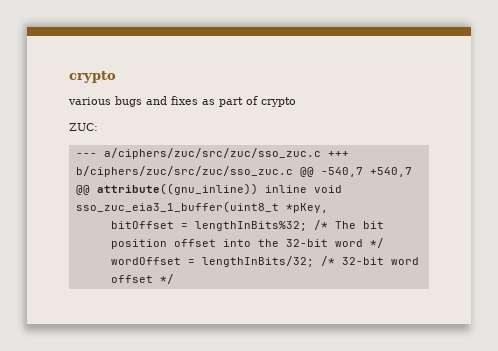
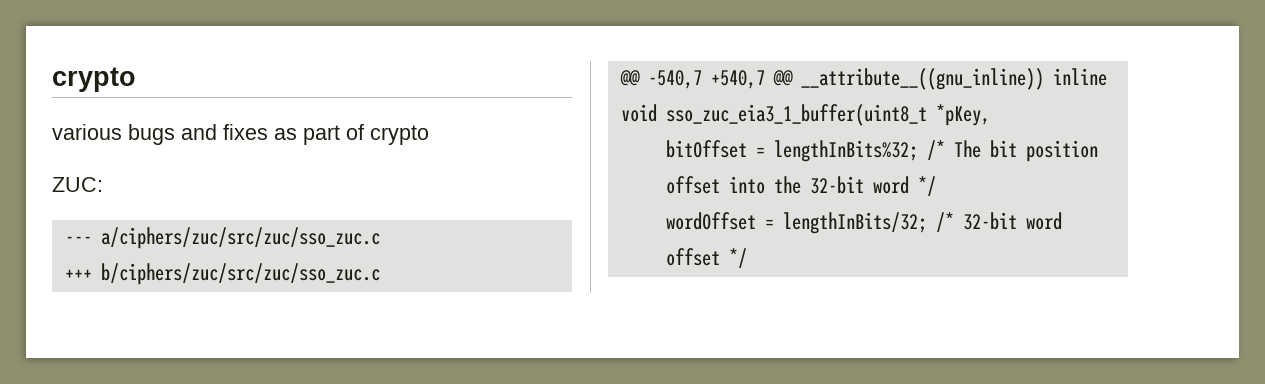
(321, 153) none -> (380, 238) //
(293, 171) none -> (380, 274) //
[96,183,258,195] attribute((gnu_inline)) -> [800,68,1044,90] __attribute__((gnu_inline))

